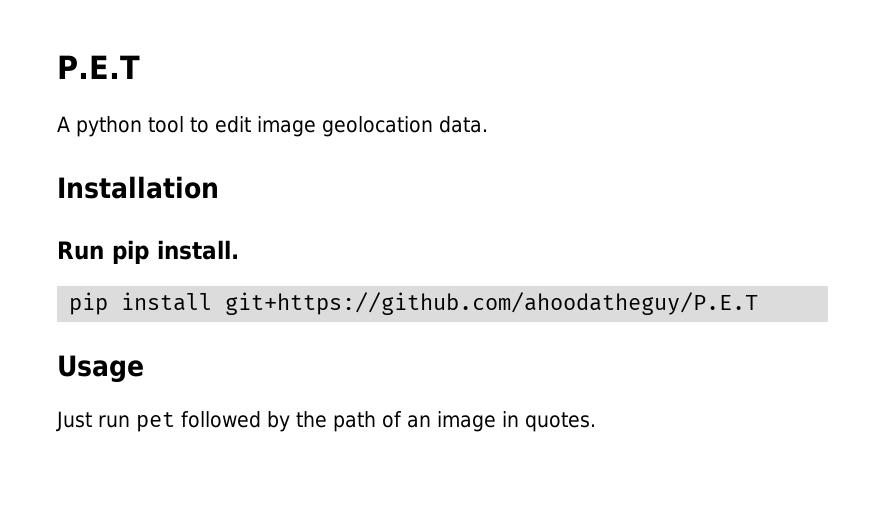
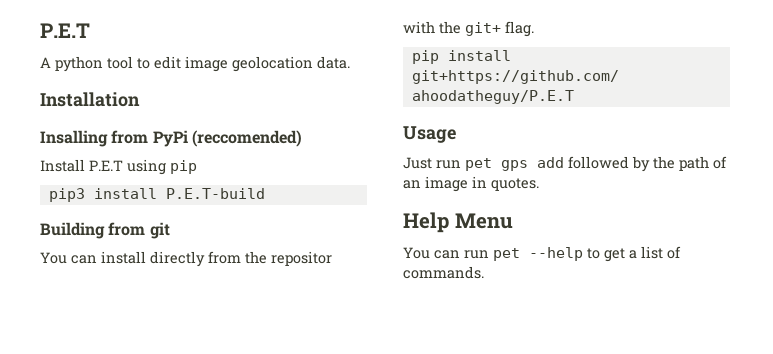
[57,240,239,264] Run pip install. -> [40,130,302,147] [40,159,197,175] [48,188,265,202] [40,222,170,239] [40,251,332,267] [403,21,534,37] Insalling from PyPi (reccomended) // Install P.E.T using pip // pip3 install P.E.T-build // Building from git // You can install directly from the repositor with the git+ flag.
(175, 422) none -> [501,157,564,171] gps add
(596, 422) none -> [403,212,513,233] [403,246,681,262] [403,266,484,279] // Help Menu // You can run pet --help to get a list of commands.

